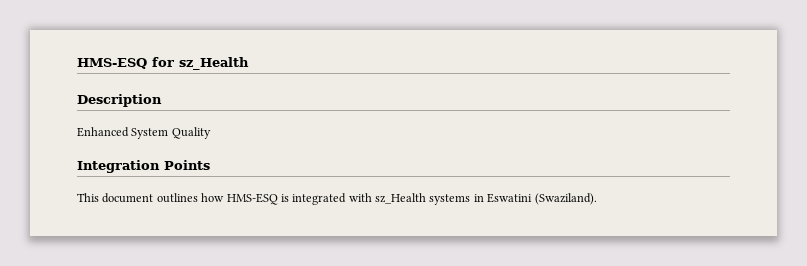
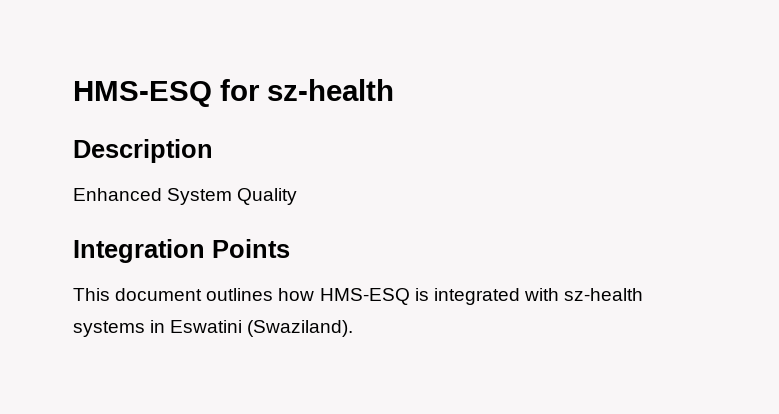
[179,57,249,70] sz_Health -> [267,79,394,101] sz-health
[375,193,426,204] sz_Health -> [564,288,644,301] sz-health

